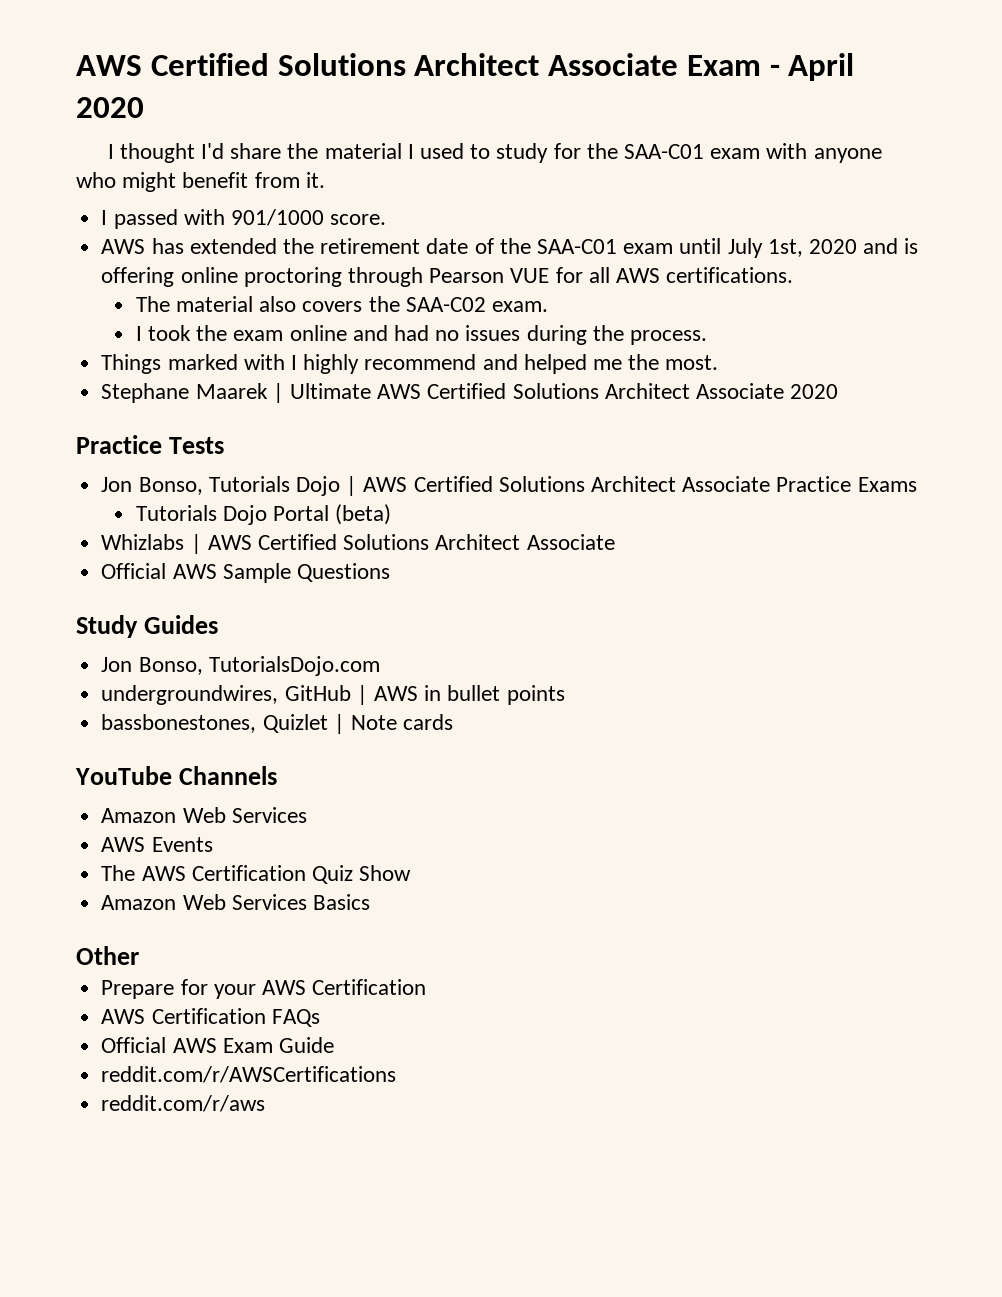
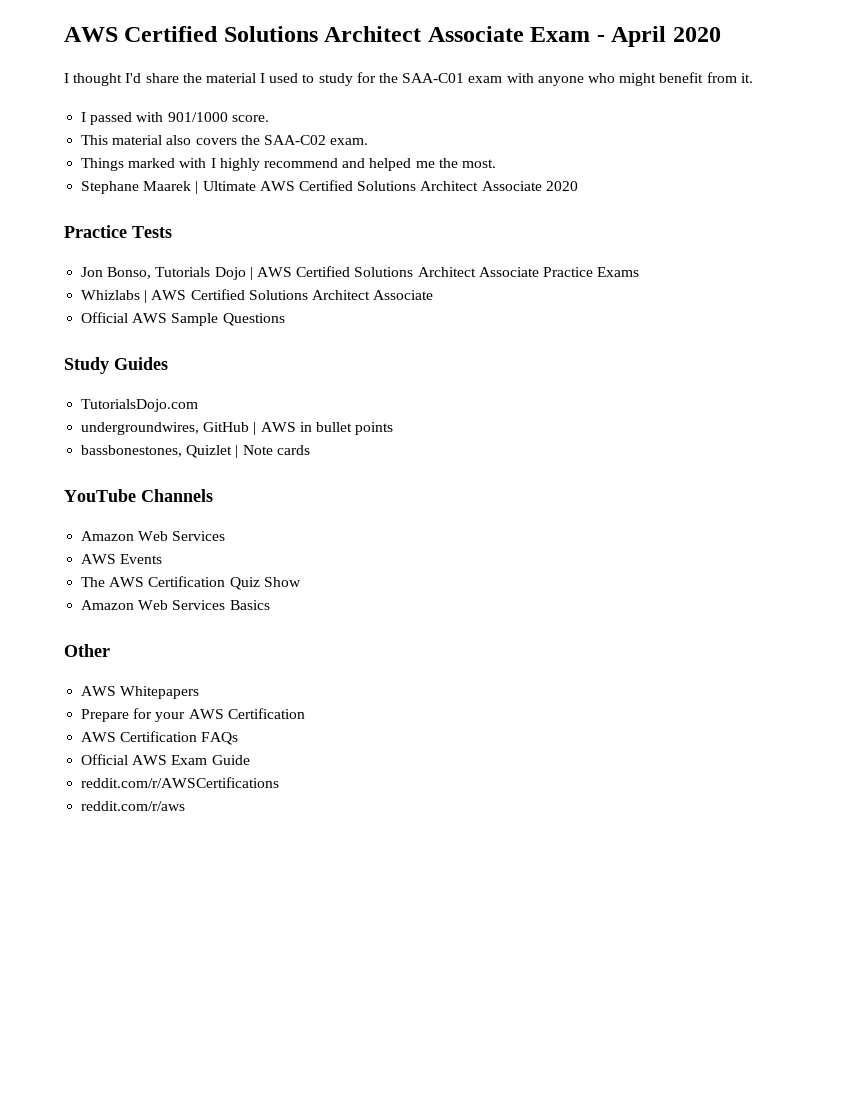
[101,238,919,258] [101,267,794,287] [135,296,170,312] AWS has extended the retirement date of the SAA-C01 exam until July 1st, 2020 and is offering online proctoring through Pearson VUE for all AWS certifications. // The -> [81,135,109,145] This
[135,325,707,345] // I took the exam online and had no issues during the process. -> (369, 141) none
[135,504,392,525] // Tutorials Dojo Portal (beta) -> (640, 272) none
[101,657,203,675] Jon Bonso, -> (168, 363) none
(139, 955) none -> [81,686,200,699] // AWS Whitepapers

